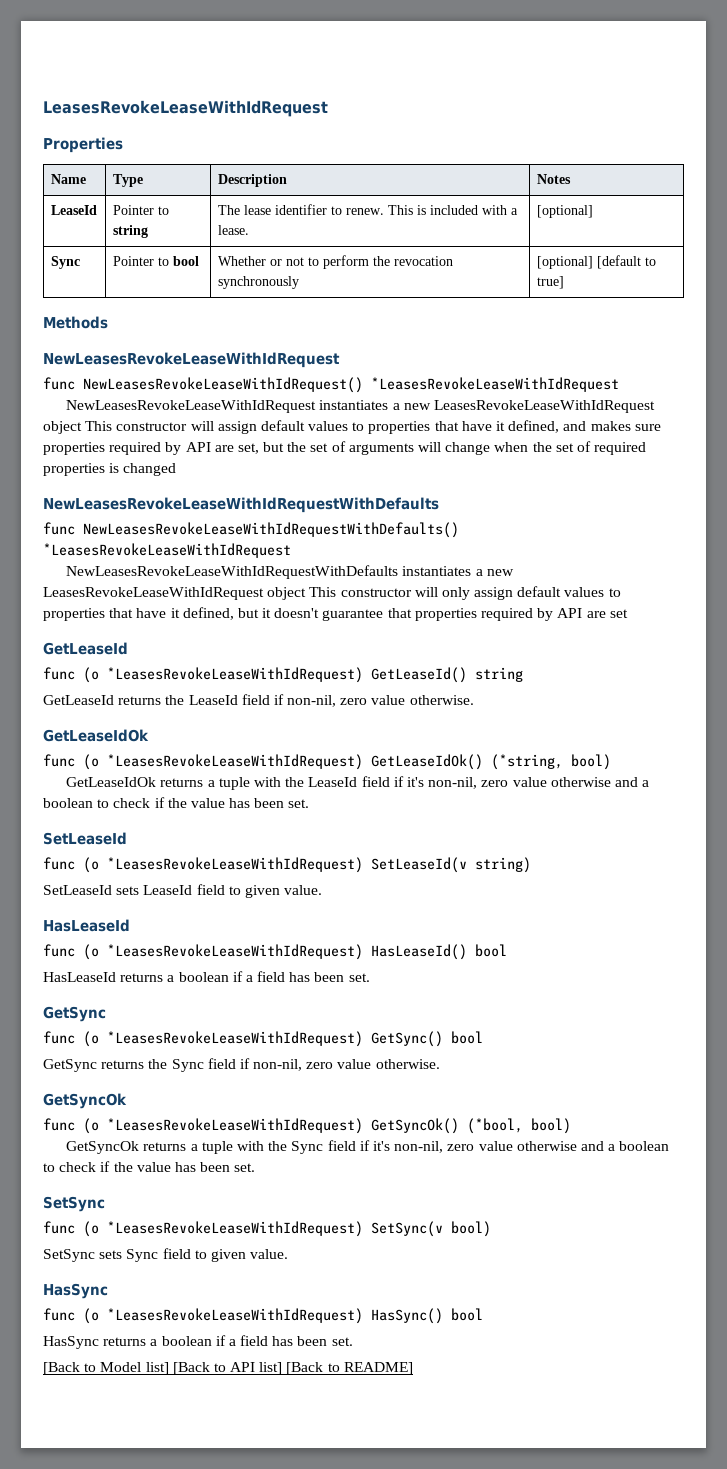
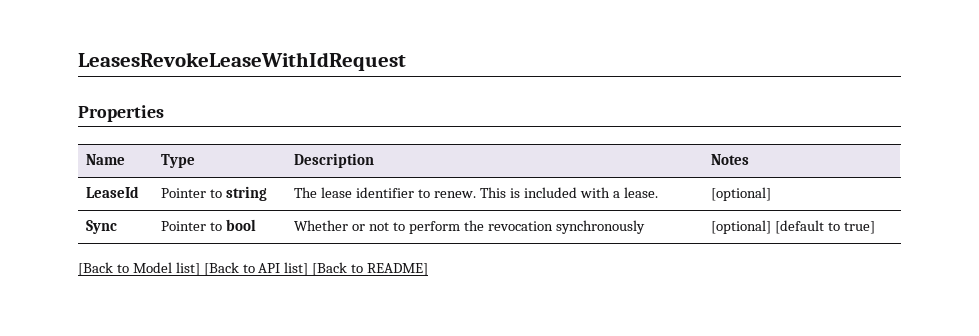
[43,316,108,329] [43,352,340,368] [43,377,619,393] [66,400,656,413] [43,420,661,434] [43,441,647,455] [43,463,177,476] [43,497,439,513] [43,522,459,538] [43,543,291,558] [66,565,514,579] [43,586,621,600] [43,607,628,621] [43,642,128,655] [43,667,523,683] [43,694,474,707] [43,729,149,742] [43,754,611,770] [66,776,650,790] [43,797,310,808] [43,832,127,845] [43,857,531,873] [43,884,323,898] [43,919,130,932] [43,944,507,960] [43,971,370,982] [43,1006,106,1022] [43,1031,483,1047] [43,1058,440,1072] [43,1093,127,1109] [43,1118,571,1134] [66,1140,670,1154] [43,1161,256,1172] [43,1196,105,1212] [43,1221,491,1237] [43,1248,289,1262] [43,1283,108,1299] [43,1308,483,1324] [43,1335,353,1349] // Methods // NewLeasesRevokeLeaseWithIdRequest // func NewLeasesRevokeLeaseWithIdRequest() *LeasesRevokeLeaseWithIdRequest // NewLeasesRevokeLeaseWithIdRequest instantiates a new LeasesRevokeLeaseWithIdRequest object This constructor will assign default values to properties that have it defined, and makes sure properties required by API are set, but the set of arguments will change when the set of required properties is changed // NewLeasesRevokeLeaseWithIdRequestWithDefaults // func NewLeasesRevokeLeaseWithIdRequestWithDefaults() *LeasesRevokeLeaseWithIdRequest // NewLeasesRevokeLeaseWithIdRequestWithDefaults instantiates a new LeasesRevokeLeaseWithIdRequest object This constructor will only assign default values to properties that have it defined, but it doesn't guarantee that properties required by API are set // GetLeaseId // func (o *LeasesRevokeLeaseWithIdRequest) GetLeaseId() string // GetLeaseId returns the LeaseId field if non-nil, zero value otherwise. // GetLeaseIdOk // func (o *LeasesRevokeLeaseWithIdRequest) GetLeaseIdOk() (*string, bool) // GetLeaseIdOk returns a tuple with the LeaseId field if it's non-nil, zero value otherwise and a boolean to check if the value has been set. // SetLeaseId // func (o *LeasesRevokeLeaseWithIdRequest) SetLeaseId(v string) // SetLeaseId sets LeaseId field to given value. // HasLeaseId // func (o *LeasesRevokeLeaseWithIdRequest) HasLeaseId() bool // HasLeaseId returns a boolean if a field has been set. // GetSync // func (o *LeasesRevokeLeaseWithIdRequest) GetSync() bool // GetSync returns the Sync field if non-nil, zero value otherwise. // GetSyncOk // func (o *LeasesRevokeLeaseWithIdRequest) GetSyncOk() (*bool, bool) // GetSyncOk returns a tuple with the Sync field if it's non-nil, zero value otherwise and a boolean to check if the value has been set. // SetSync // func (o *LeasesRevokeLeaseWithIdRequest) SetSync(v bool) // SetSync sets Sync field to given value. // HasSync // func (o *LeasesRevokeLeaseWithIdRequest) HasSync() bool // HasSync returns a boolean if a field has been set. -> (876, 227) none

